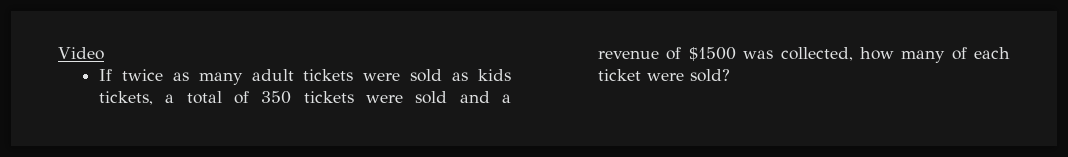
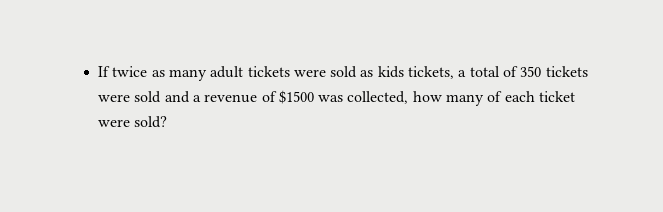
[58,47,104,60] Video // -> (97, 71) none

